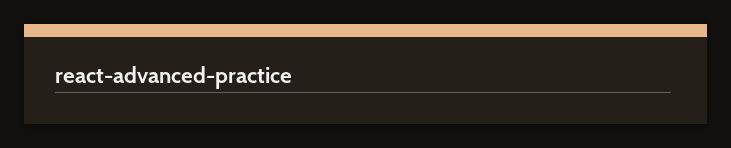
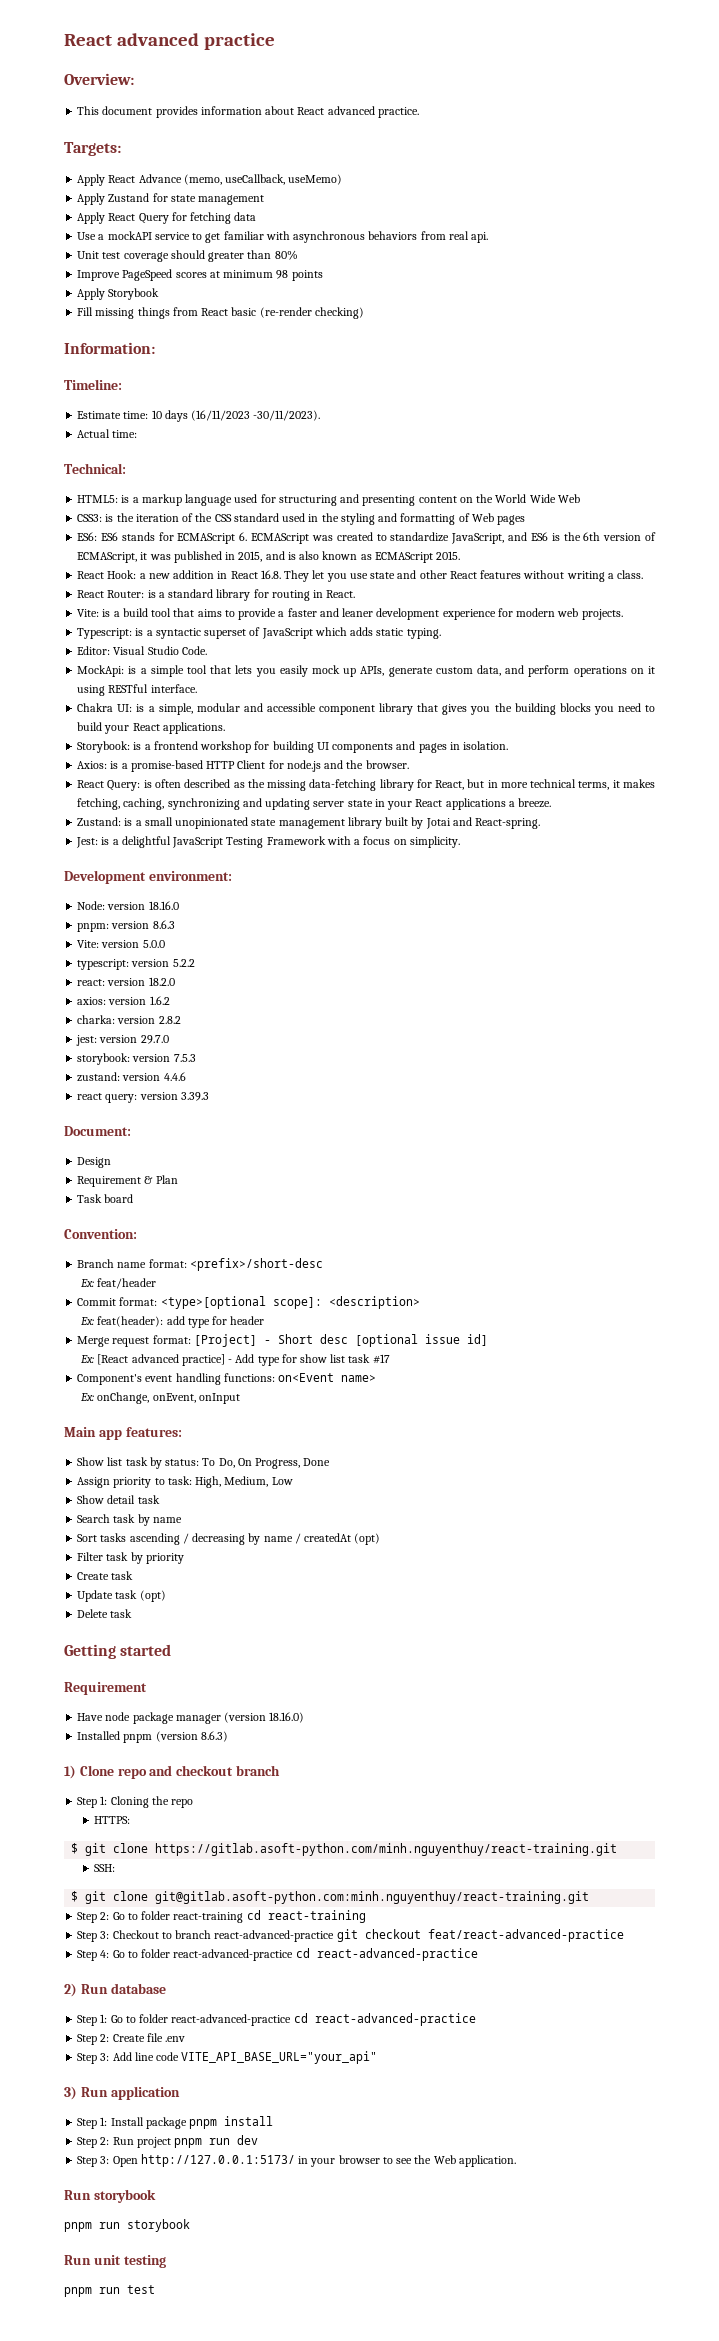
[55,66,292,89] react-advanced-practice -> [64,33,275,50] [64,73,134,85] [77,106,419,118] [64,142,121,156] [77,174,343,186] [77,193,265,205] [77,212,257,224] [77,231,489,243] [77,250,298,262] [77,269,323,281] [77,288,160,300] [77,307,364,319] [64,342,155,354] [64,379,122,390] [77,410,321,422] [77,429,138,438] [64,463,126,474] [77,494,580,506] [77,513,526,525] [77,532,656,544] [77,551,461,563] [77,570,644,582] [77,589,356,601] [77,608,623,620] [77,627,441,639] [77,646,207,655] [77,665,655,677] [77,684,197,696] [77,703,656,715] [77,722,225,734] [77,741,509,753] [77,760,409,772] [77,779,655,791] [77,798,552,810] [77,817,541,829] [76,836,460,848] [64,870,232,884] [77,901,179,910] [77,920,175,932] [77,940,165,948] [77,959,195,970] [77,977,175,986] [77,996,170,1005] [77,1015,181,1024] [76,1035,169,1046] [77,1053,196,1065] [77,1072,186,1082] [77,1092,209,1103] [64,1126,131,1136] [77,1157,112,1168] [77,1175,178,1187] [77,1194,134,1203] [64,1229,137,1239] [77,1258,323,1271] [80,1278,157,1289] [77,1296,420,1309] [80,1316,265,1328] [77,1334,488,1347] [80,1354,390,1366] [77,1373,377,1385] [80,1392,240,1404] [64,1427,182,1440] [77,1457,331,1469] [77,1476,293,1488] [77,1495,160,1504] [77,1514,182,1526] [77,1533,381,1545] [77,1552,184,1564] [77,1571,134,1580] [77,1590,166,1602] [77,1609,133,1618] [64,1644,172,1659] [64,1682,147,1695] [77,1712,305,1724] [77,1731,228,1743] [64,1765,280,1779] [77,1796,194,1808] [94,1816,131,1824] [71,1843,618,1856] [94,1864,116,1872] [71,1891,590,1904] [77,1910,366,1923] [77,1929,624,1942] [77,1948,478,1961] [64,1983,166,1997] [77,2013,476,2026] [77,2033,186,2045] [77,2051,378,2064] [64,2086,180,2100] [77,2116,274,2129] [77,2135,259,2148] [77,2154,516,2167] [64,2189,156,2203] [64,2219,190,2232] [64,2255,166,2268] [64,2285,155,2297] React advanced practice // Overview: // This document provides information about React advanced practice. // Targets: // Apply React Advance (memo, useCallback, useMemo) // Apply Zustand for state management // Apply React Query for fetching data // Use a mockAPI service to get familiar with asynchronous behaviors from real api. // Unit test coverage should greater than 80% // Improve PageSpeed scores at minimum 98 points // Apply Storybook // Fill missing things from React basic (re-render checking) // Information: // Timeline: // Estimate time: 10 days (16/11/2023 -30/11/2023). // Actual time: // Technical: // HTML5: is a markup language used for structuring and presenting content on the World Wide Web // CSS3: is the iteration of the CSS standard used in the styling and formatting of Web pages // ES6: ES6 stands for ECMAScript 6. ECMAScript was created to standardize JavaScript, and ES6 is the 6th version of ECMAScript, it was published in 2015, and is also known as ECMAScript 2015. // React Hook: a new addition in React 16.8. They let you use state and other React features without writing a class. // React Router: is a standard library for routing in React. // Vite: is a build tool that aims to provide a faster and leaner development experience for modern web projects. // Typescript: is a syntactic superset of JavaScript which adds static typing. // Editor: Visual Studio Code. // MockApi: is a simple tool that lets you easily mock up APIs, generate custom data, and perform operations on it using RESTful interface. // Chakra UI: is a simple, modular and accessible component library that gives you the building blocks you need to build your React applications. // Storybook: is a frontend workshop for building UI components and pages in isolation. // Axios: is a promise-based HTTP Client for node.js and the browser. // React Query: is often described as the missing data-fetching library for React, but in more technical terms, it makes fetching, caching, synchronizing and updating server state in your React applications a breeze. // Zustand: is a small unopinionated state management library built by Jotai and React-spring. // Jest: is a delightful JavaScript Testing Framework with a focus on simplicity. // Development environment: // Node: version 18.16.0 // pnpm: version 8.6.3 // Vite: version 5.0.0 // typescript: version 5.2.2 // react: version 18.2.0 // axios: version 1.6.2 // charka: version 2.8.2 // jest: version 29.7.0 // storybook: version 7.5.3 // zustand: version 4.4.6 // react query: version 3.39.3 // Document: // Design // Requirement & Plan // Task board // Convention: // Branch name format: <prefix>/short-desc // Ex: feat/header // Commit format: <type>[optional scope]: <description> // Ex: feat(header): add type for header // Merge request format: [Project] - Short desc [optional issue id] // Ex: [React advanced practice] - Add type for show list task #17 // Component's event handling functions: on<Event name> // Ex: onChange, onEvent, onInput // Main app features: // Show list task by status: To Do, On Progress, Done // Assign priority to task: High, Medium, Low // Show detail task // Search task by name // Sort tasks ascending / decreasing by name / createdAt (opt) // Filter task by priority // Create task // Update task (opt) // Delete task // Getting started // Requirement // Have node package manager (version 18.16.0) // Installed pnpm (version 8.6.3) // 1) Clone repo and checkout branch // Step 1: Cloning the repo // HTTPS: // $ git clone https://gitlab.asoft-python.com/minh.nguyenthuy/react-training.git // SSH: // $ git clone git@gitlab.asoft-python.com:minh.nguyenthuy/react-training.git // Step 2: Go to folder react-training cd react-training // Step 3: Checkout to branch react-advanced-practice git checkout feat/react-advanced-practice // Step 4: Go to folder react-advanced-practice cd react-advanced-practice // 2) Run database // Step 1: Go to folder react-advanced-practice cd react-advanced-practice // Step 2: Create file .env // Step 3: Add line code VITE_API_BASE_URL="your_api" // 3) Run application // Step 1: Install package pnpm install // Step 2: Run project pnpm run dev // Step 3: Open http://127.0.0.1:5173/ in your browser to see the Web application. // Run storybook // pnpm run storybook // Run unit testing // pnpm run test

